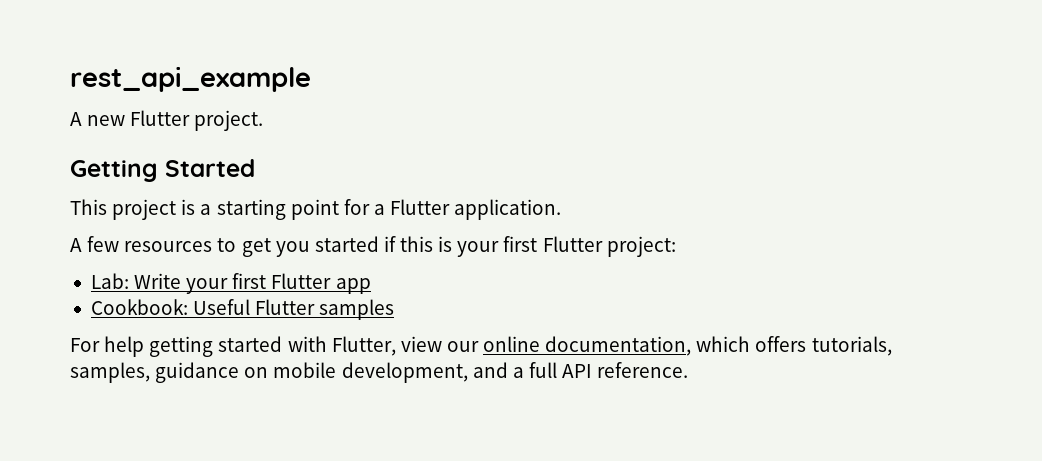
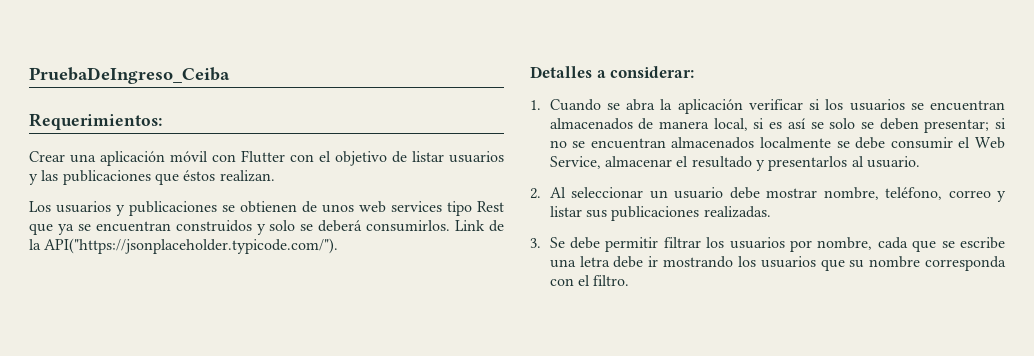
[70,66,311,92] [70,110,264,131] [70,159,255,182] [70,199,562,220] [70,236,676,257] [90,273,371,294] [90,299,395,320] [70,336,892,357] [70,362,689,383] rest_api_example // A new Flutter project. // Getting Started // This project is a starting point for a Flutter application. // A few resources to get you started if this is your first Flutter project: // Lab: Write your first Flutter app // Cookbook: Useful Flutter samples // For help getting started with Flutter, view our online documentation, which offers tutorials, samples, guidance on mobile development, and a full API reference. -> [29,67,230,84] [29,113,162,130] [29,150,504,166] [29,170,275,185] [29,201,504,216] [29,220,505,235] [29,238,339,254] [530,66,695,78] [530,99,1005,114] [549,118,1007,133] [549,137,1005,149] [549,156,920,171] [530,187,1006,202] [549,206,771,221] [530,237,1005,252] [549,256,1006,271] [549,275,630,286] PruebaDeIngreso_Ceiba // Requerimientos: // Crear una aplicación móvil con Flutter con el objetivo de listar usuarios y las publicaciones que éstos realizan. // Los usuarios y publicaciones se obtienen de unos web services tipo Rest que ya se encuentran construidos y solo se deberá consumirlos. Link de la API("https://jsonplaceholder.typicode.com/"). // Detalles a considerar: // 1. Cuando se abra la aplicación verificar si los usuarios se encuentran almacenados de manera local, si es así se solo se deben presentar; si no se encuentran almacenados localmente se debe consumir el Web Service, almacenar el resultado y presentarlos al usuario. // 2. Al seleccionar un usuario debe mostrar nombre, teléfono, correo y listar sus publicaciones realizadas. // 3. Se debe permitir filtrar los usuarios por nombre, cada que se escribe una letra debe ir mostrando los usuarios que su nombre corresponda con el filtro.

